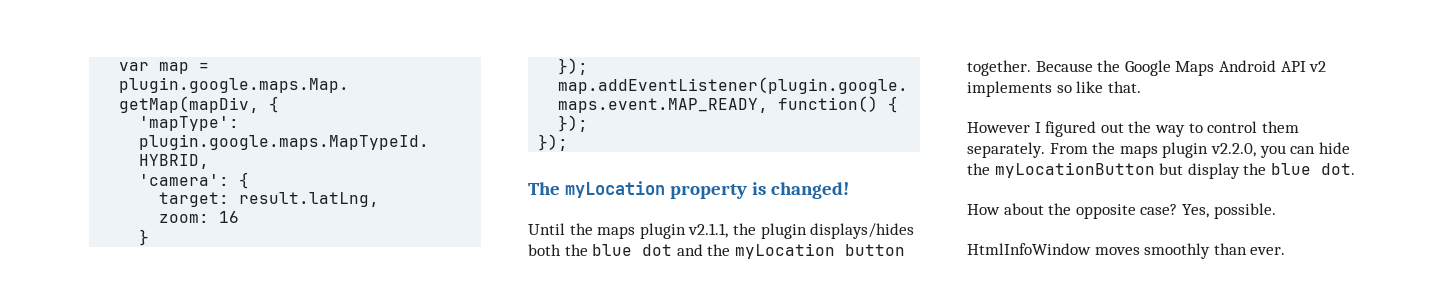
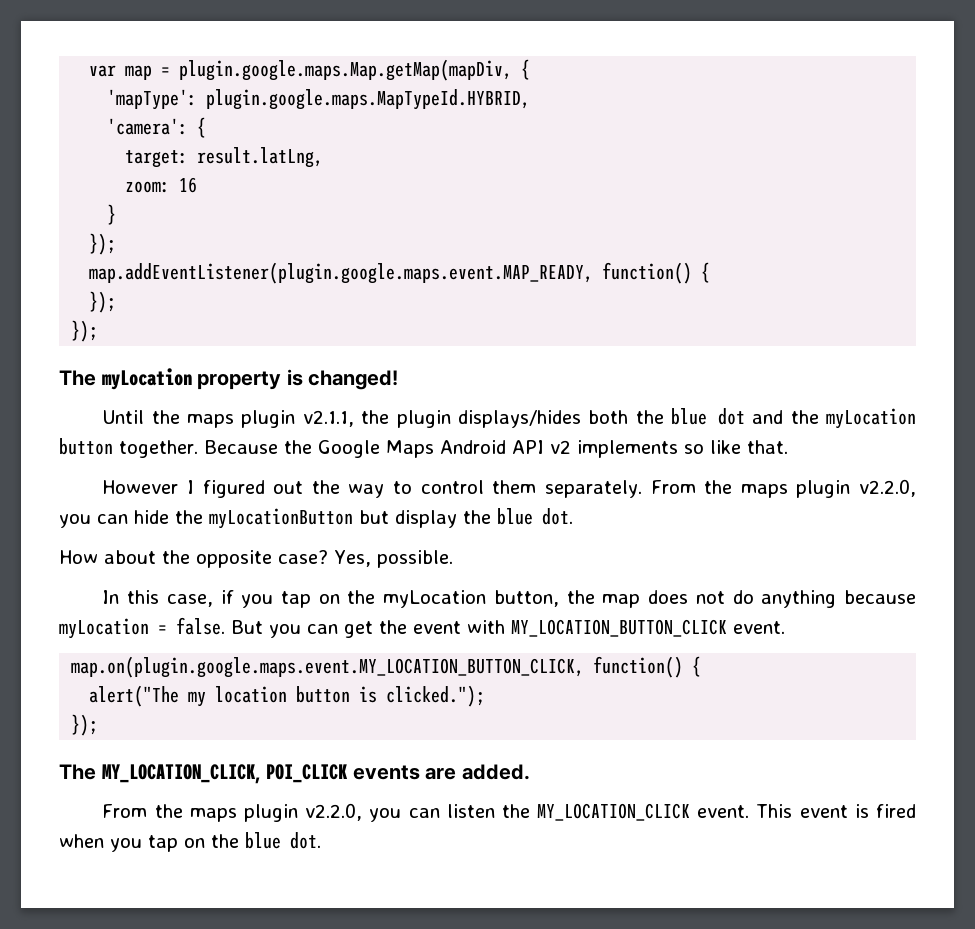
[967,243,1286,259] HtmlInfoWindow moves smoothly than ever. -> [102,590,916,608] [59,617,785,639] [71,656,702,678] [89,685,486,707] [71,714,99,736] [59,764,530,784] [102,803,916,822] [59,832,321,852] In this case, if you tap on the myLocation button, the map does not do anything because myLocation = false. But you can get the event with MY_LOCATION_BUTTON_CLICK event. // map.on(plugin.google.maps.event.MY_LOCATION_BUTTON_CLICK, function() { // alert("The my location button is clicked."); // }); // The MY_LOCATION_CLICK, POI_CLICK events are added. // From the maps plugin v2.2.0, you can listen the MY_LOCATION_CLICK event. This event is fired when you tap on the blue dot.

